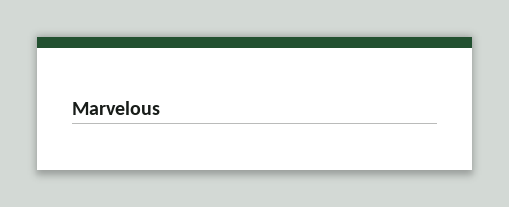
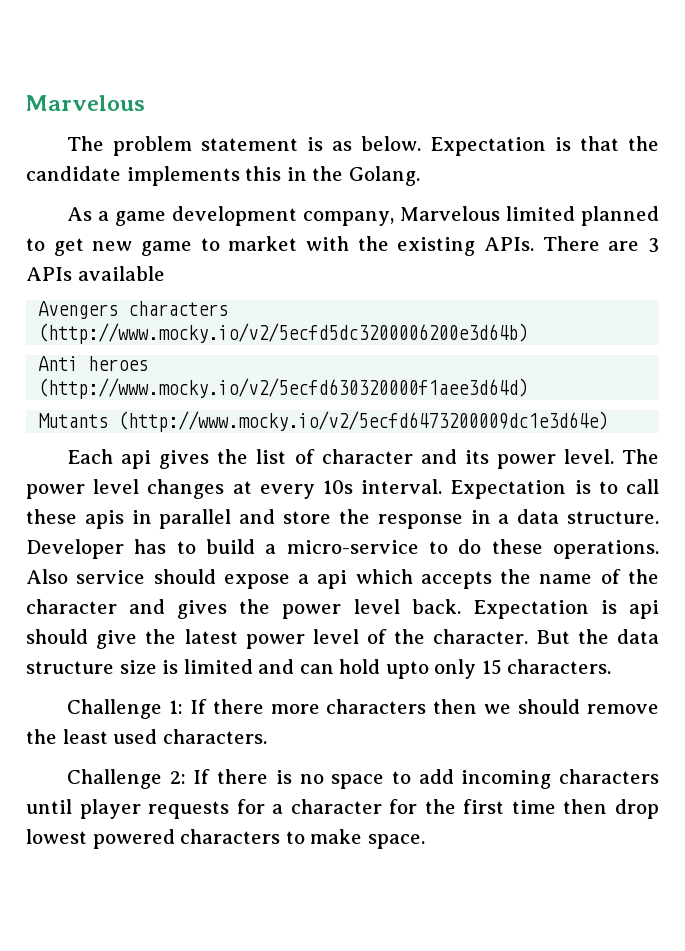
[72,101,160,115] Marvelous -> [26,95,145,111] [67,136,660,156] [26,166,420,186] [67,206,660,226] [26,236,659,256] [26,266,165,281] [38,301,229,319] [38,323,529,344] [38,356,149,371] [38,378,529,399] [38,411,609,432] [67,449,660,469] [26,479,659,499] [26,509,659,529] [26,539,659,559] [26,569,659,589] [26,599,659,619] [26,629,659,649] [26,659,612,679] [67,699,659,719] [26,729,267,744] [67,769,660,789] [26,799,659,819] [26,829,425,849] Marvelous // The problem statement is as below. Expectation is that the candidate implements this in the Golang. // As a game development company, Marvelous limited planned to get new game to market with the existing APIs. There are 3 APIs available // Avengers characters (http://www.mocky.io/v2/5ecfd5dc3200006200e3d64b) // Anti heroes (http://www.mocky.io/v2/5ecfd630320000f1aee3d64d) // Mutants (http://www.mocky.io/v2/5ecfd6473200009dc1e3d64e) // Each api gives the list of character and its power level. The power level changes at every 10s interval. Expectation is to call these apis in parallel and store the response in a data structure. Developer has to build a micro-service to do these operations. Also service should expose a api which accepts the name of the character and gives the power level back. Expectation is api should give the latest power level of the character. But the data structure size is limited and can hold upto only 15 characters. // Challenge 1: If there more characters then we should remove the least used characters. // Challenge 2: If there is no space to add incoming characters until player requests for a character for the first time then drop lowest powered characters to make space.

